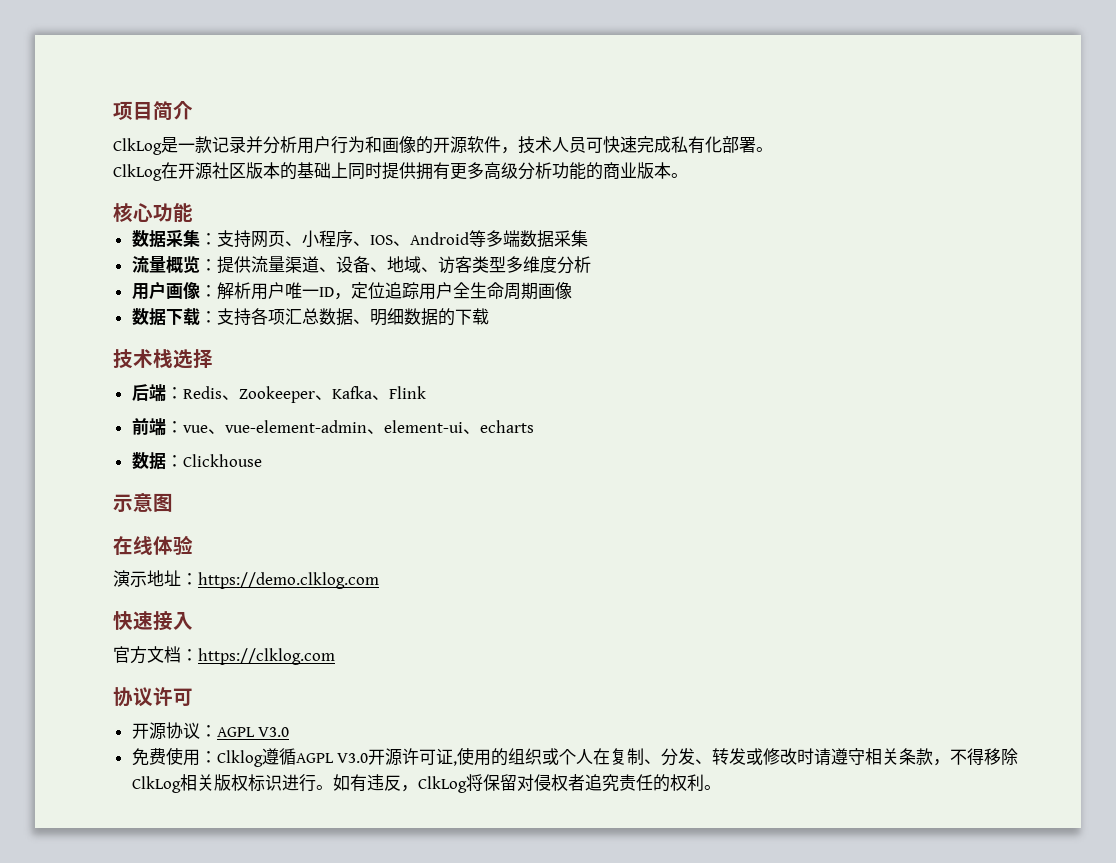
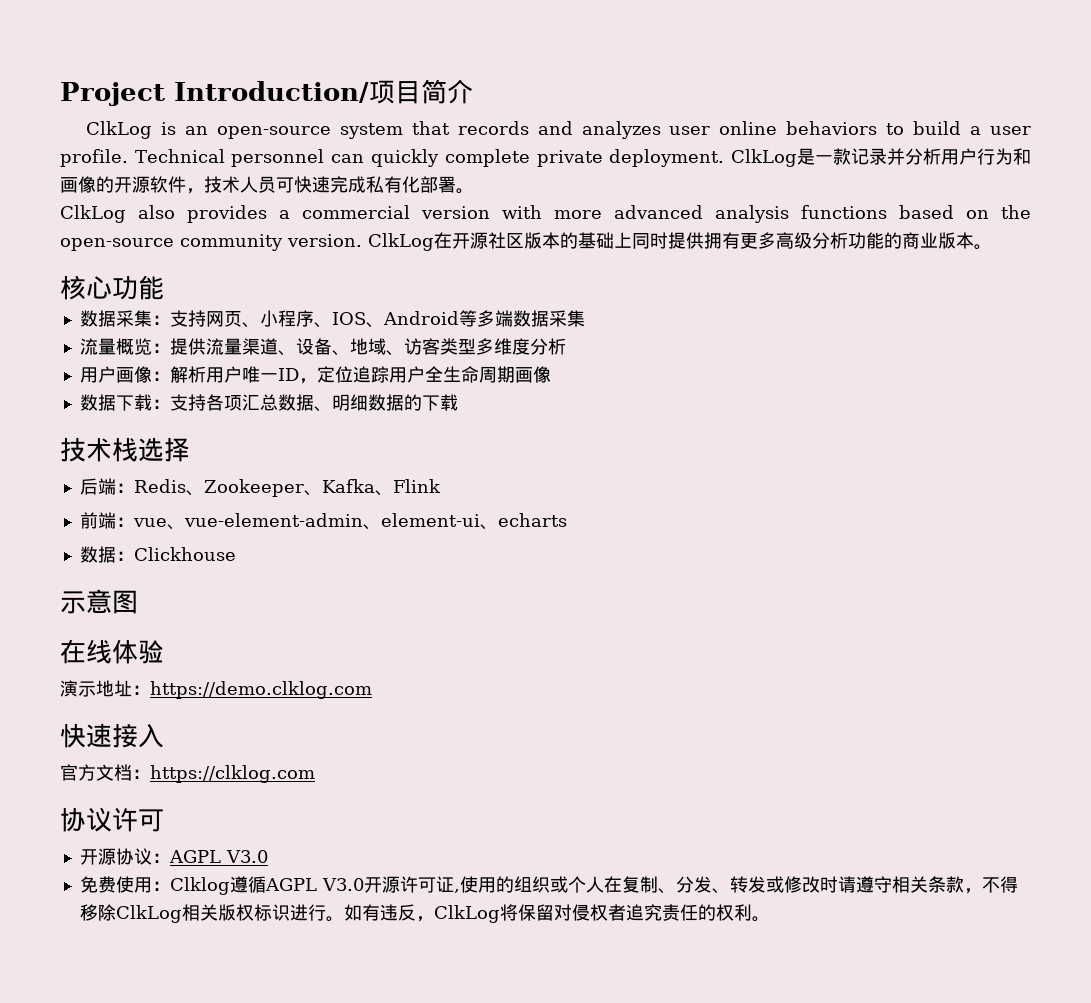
(113, 110) none -> [60,81,369,106] Project Introduction/
(162, 146) none -> [161,121,1031,139] [60,149,797,167] is an open-source system that records and analyzes user online behaviors to build a user profile. Technical personnel can quickly complete private deployment. ClkLog
(162, 172) none -> [138,205,1031,223] [60,233,434,251] also provides a commercial version with more advanced analysis functions based on the open-source community version. ClkLog

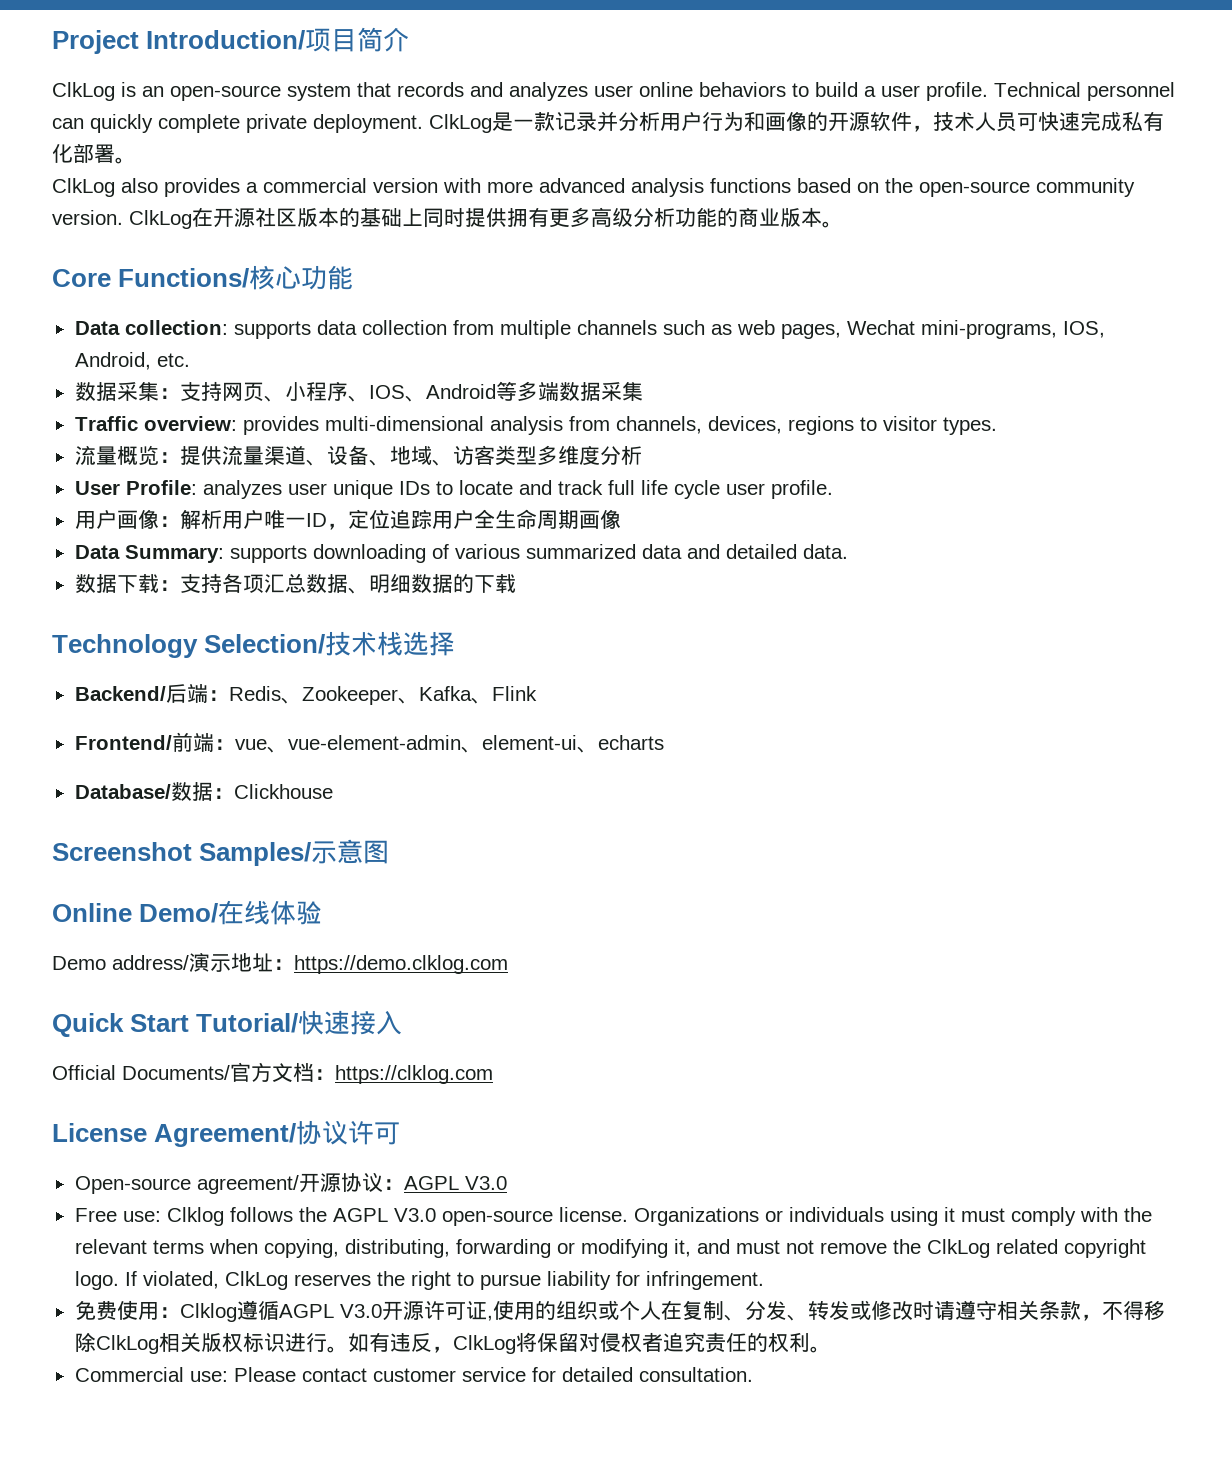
(992, 247) none -> [52,268,250,288] Core Functions/
(164, 287) none -> [74,320,1105,339] [74,352,190,370] // Data collection: supports data collection from multiple channels such as web pages, Wechat mini-programs, IOS, Android, etc.
(585, 318) none -> [74,416,997,435] // Traffic overview: provides multi-dimensional analysis from channels, devices, regions to visitor types.
(566, 346) none -> [74,480,833,499] // User Profile: analyzes user unique IDs to locate and track full life cycle user profile.
(551, 374) none -> [74,544,848,563] // Data Summary: supports downloading of various summarized data and detailed data.
(458, 402) none -> [52,634,326,658] Technology Selection/
(190, 449) none -> [74,686,166,701] Backend/
(441, 486) none -> [74,735,172,750] Frontend/
(567, 520) none -> [74,784,171,799] Database/
(236, 554) none -> [52,842,312,866] Screenshot Samples/
(138, 602) none -> [52,903,219,923] Online Demo/
(164, 652) none -> [52,955,189,970] Demo address/
(372, 690) none -> [52,1013,299,1037] Quick Start Tutorial/
(164, 735) none -> [52,1065,230,1080] Official Documents/
(315, 774) none -> [52,1123,297,1147] License Agreement/
(164, 820) none -> [74,1175,299,1194] Open-source agreement/
(268, 856) none -> [74,1207,1152,1226] [74,1239,1146,1258] [74,1271,764,1290] // Free use: Clklog follows the AGPL V3.0 open-source license. Organizations or individuals using it must comply with the relevant terms when copying, distributing, forwarding or modifying it, and must not remove the ClkLog related copyright logo. If violated, ClkLog reserves the right to pursue liability for infringement.
(770, 919) none -> [74,1367,753,1382] // Commercial use: Please contact customer service for detailed consultation.

